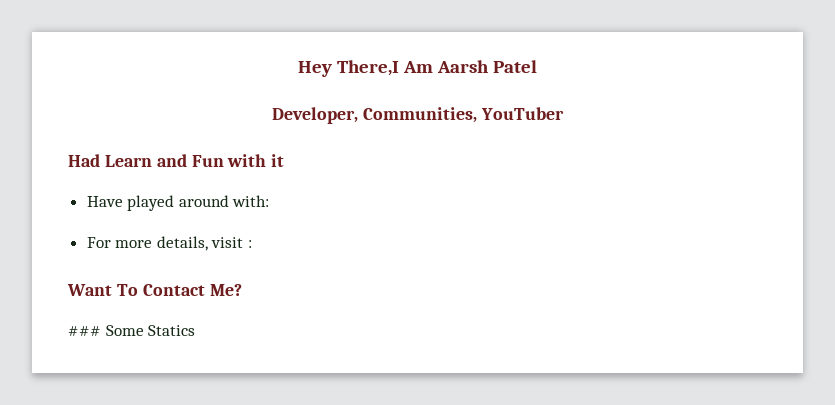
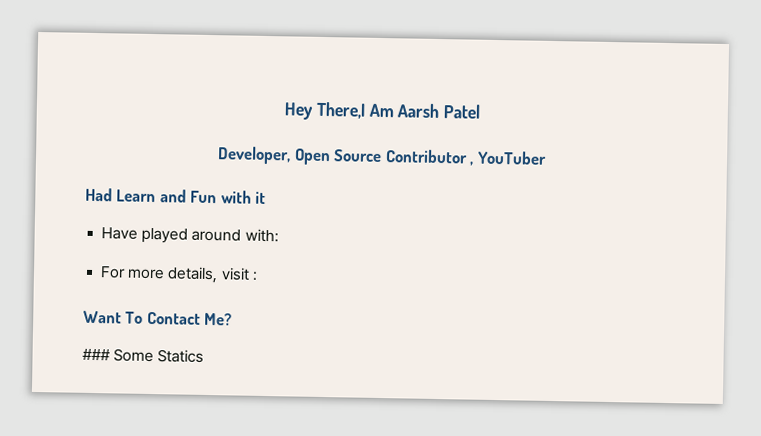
[363,107,477,123] Communities, -> [293,148,474,166] Open Source Contributor ,

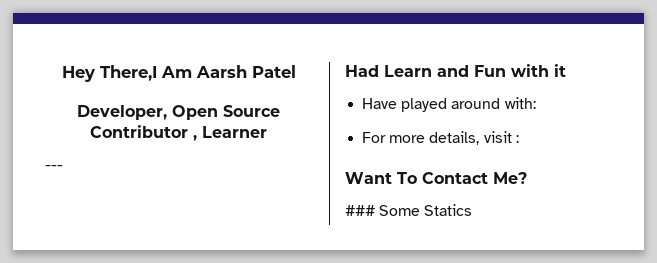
[476,150,547,165] YouTuber -> [202,126,267,138] [45,165,63,170] Learner // ---

